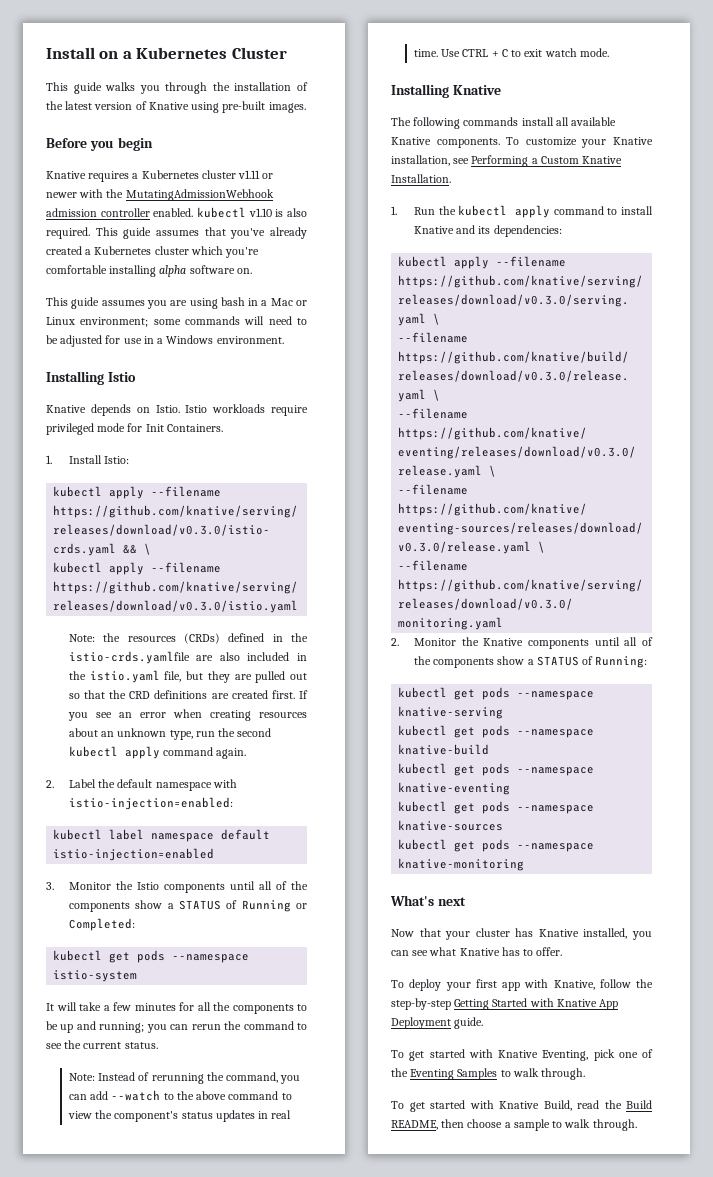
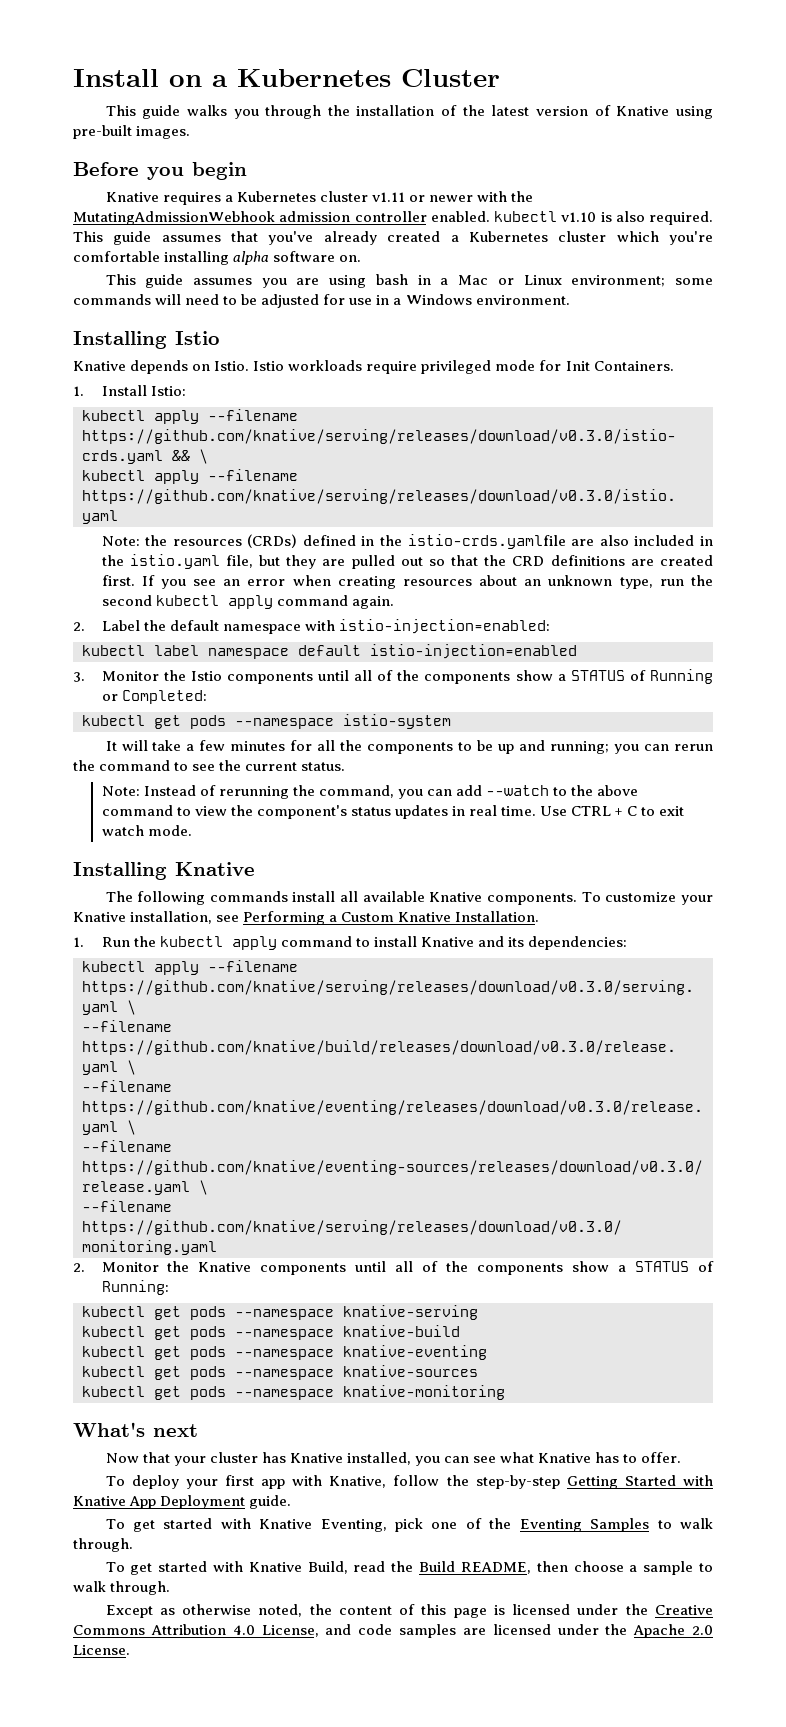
(637, 1125) none -> [105,1604,714,1618] [73,1624,714,1638] [73,1645,130,1655] // Except as otherwise noted, the content of this page is licensed under the Creative Commons Attribution 4.0 License, and code samples are licensed under the Apache 2.0 License.

